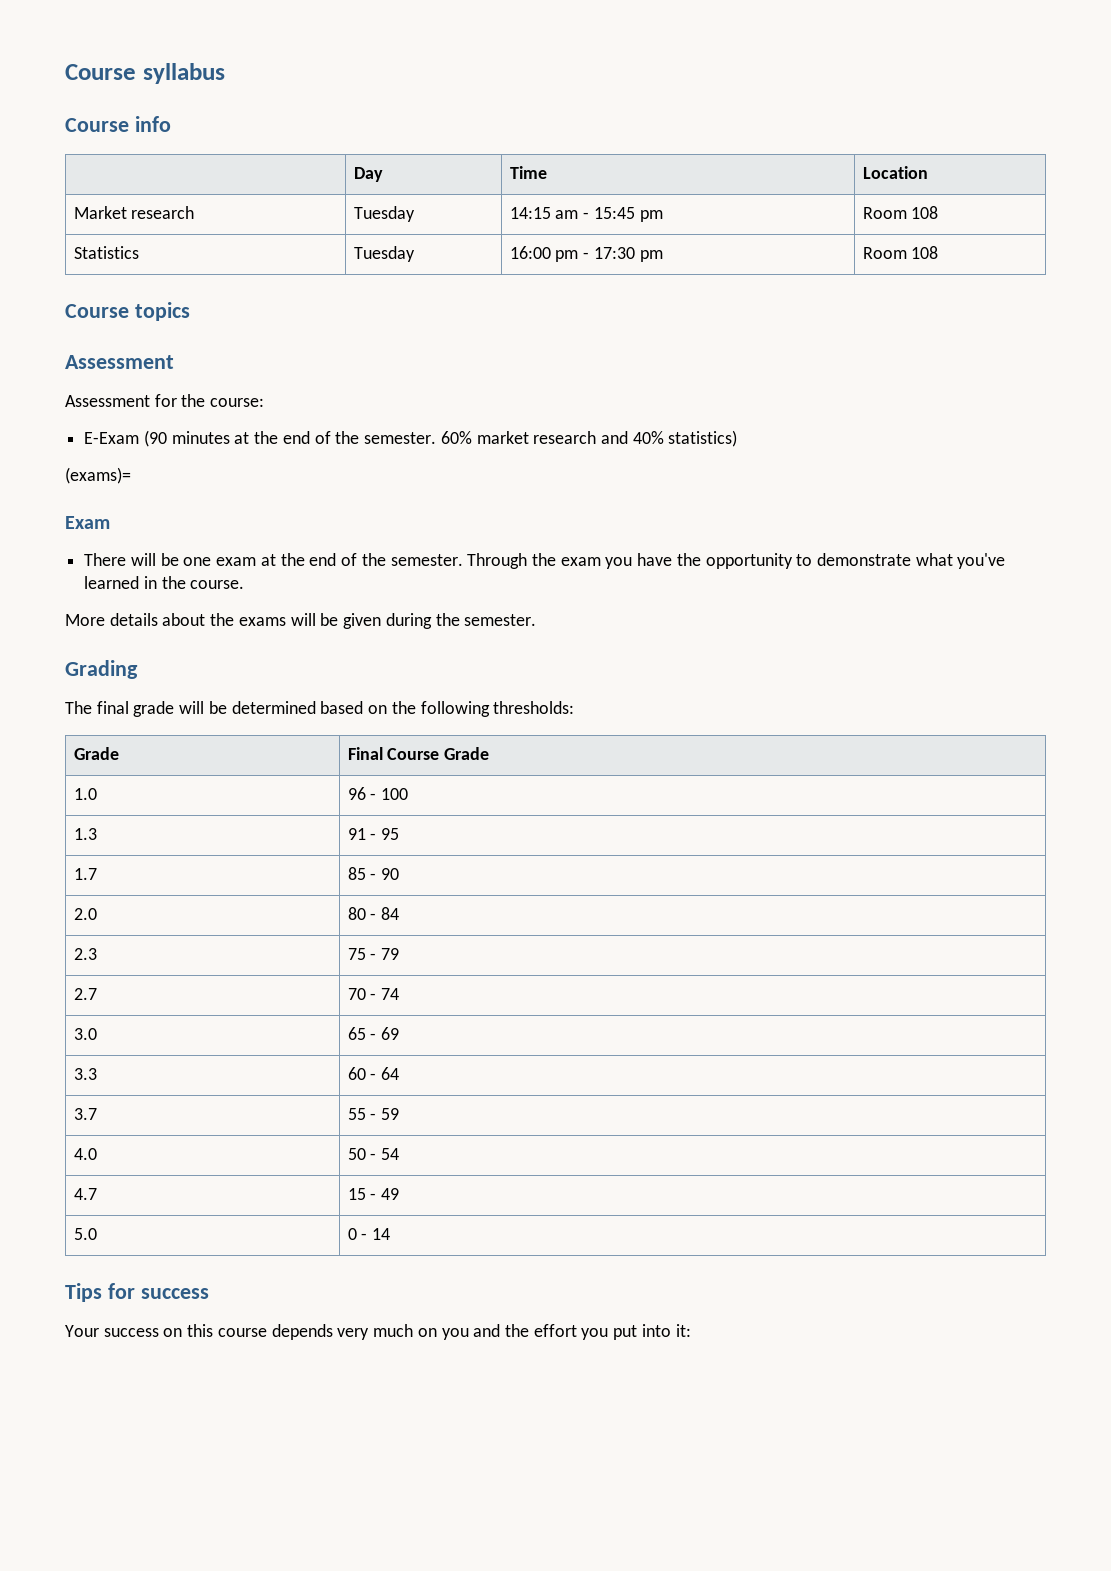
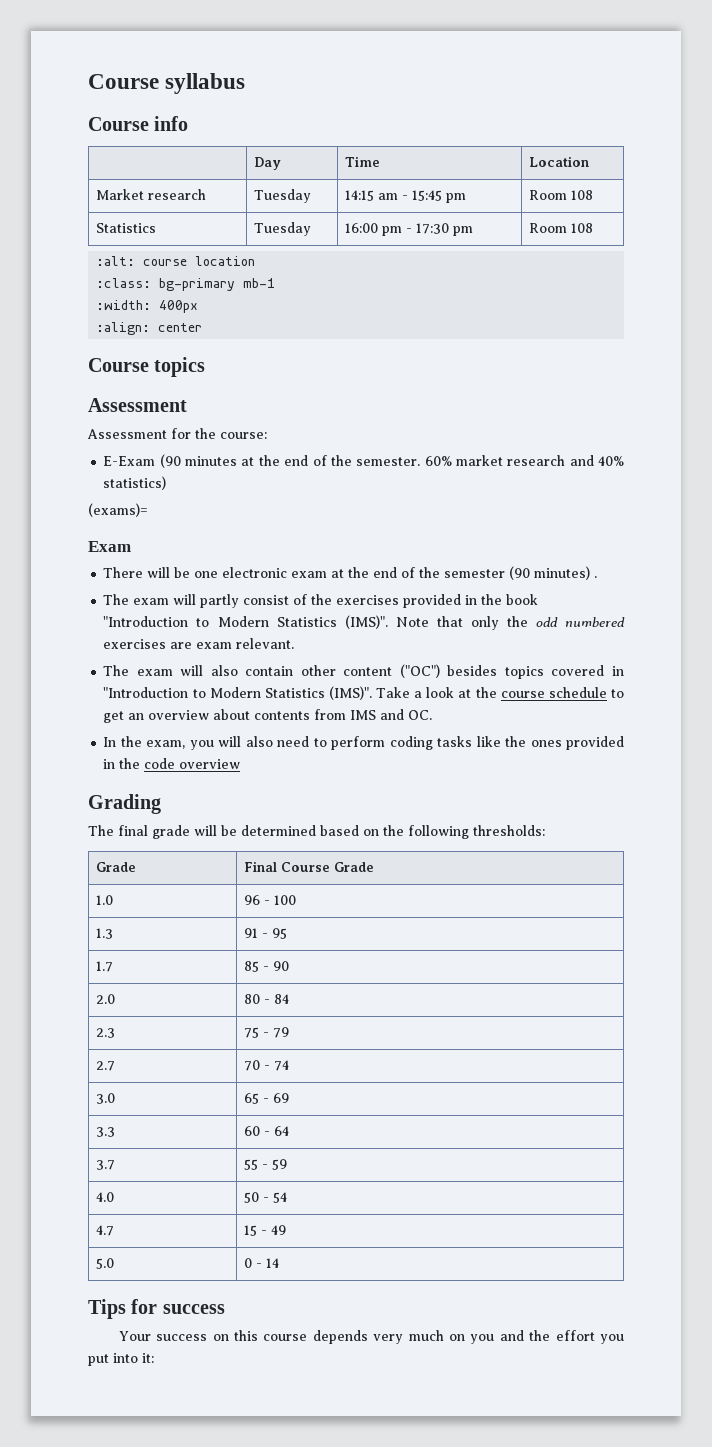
(939, 252) none -> [96,256,256,266] [96,278,276,291] [96,300,199,313] [96,322,203,335] // :alt: course location // :class: bg-primary mb-1 // :width: 400px // :align: center
(212, 561) none -> [222,567,288,578] electronic
[390,553,1006,569] [84,576,245,589] [65,613,537,629] semester. Through the exam you have the opportunity to demonstrate what you've learned in the course. // More details about the exams will be given during the semester. -> [444,566,598,580] [103,594,539,608] [103,615,625,630] [103,638,295,649] [103,664,624,679] [103,686,624,700] [103,709,433,723] [103,736,625,750] [103,758,241,769] semester (90 minutes) . // The exam will partly consist of the exercises provided in the book "Introduction to Modern Statistics (IMS)". Note that only the odd numbered exercises are exam relevant. // The exam will also contain other content ("OC") besides topics covered in "Introduction to Modern Statistics (IMS)". Take a look at the course schedule to get an overview about contents from IMS and OC. // In the exam, you will also need to perform coding tasks like the ones provided in the code overview

